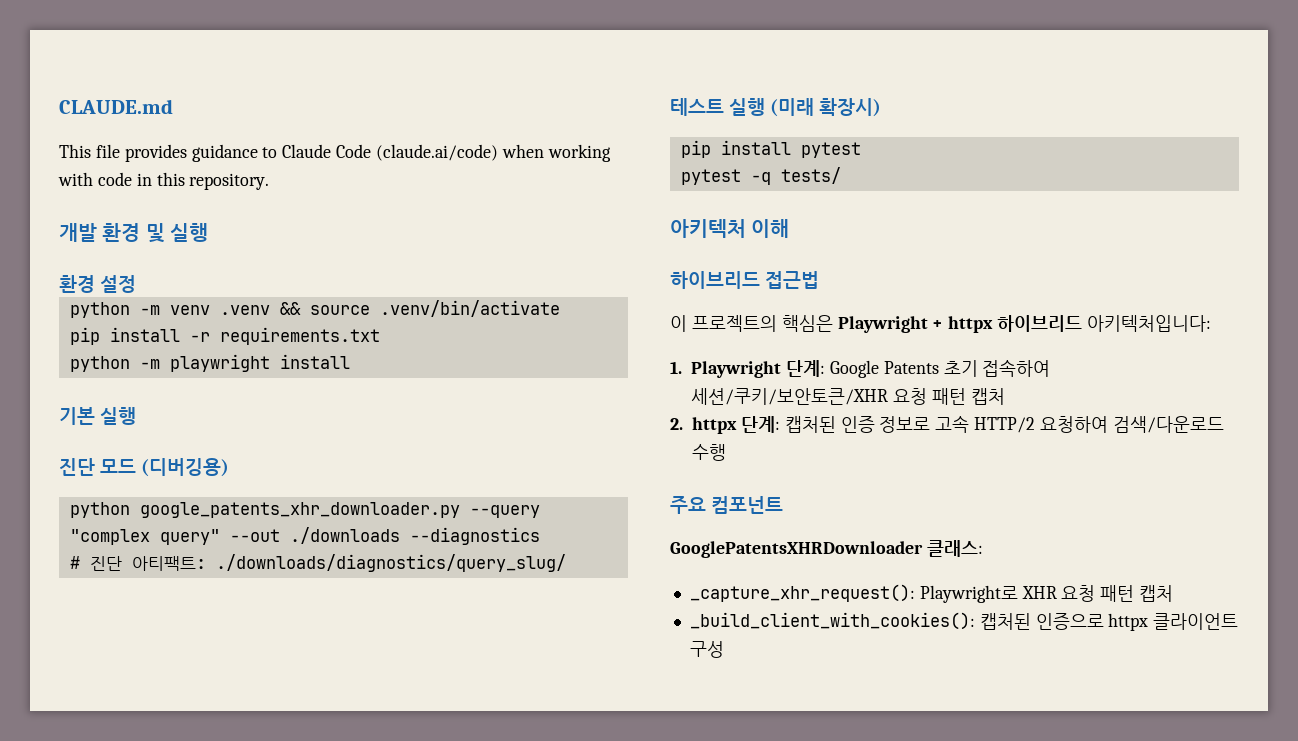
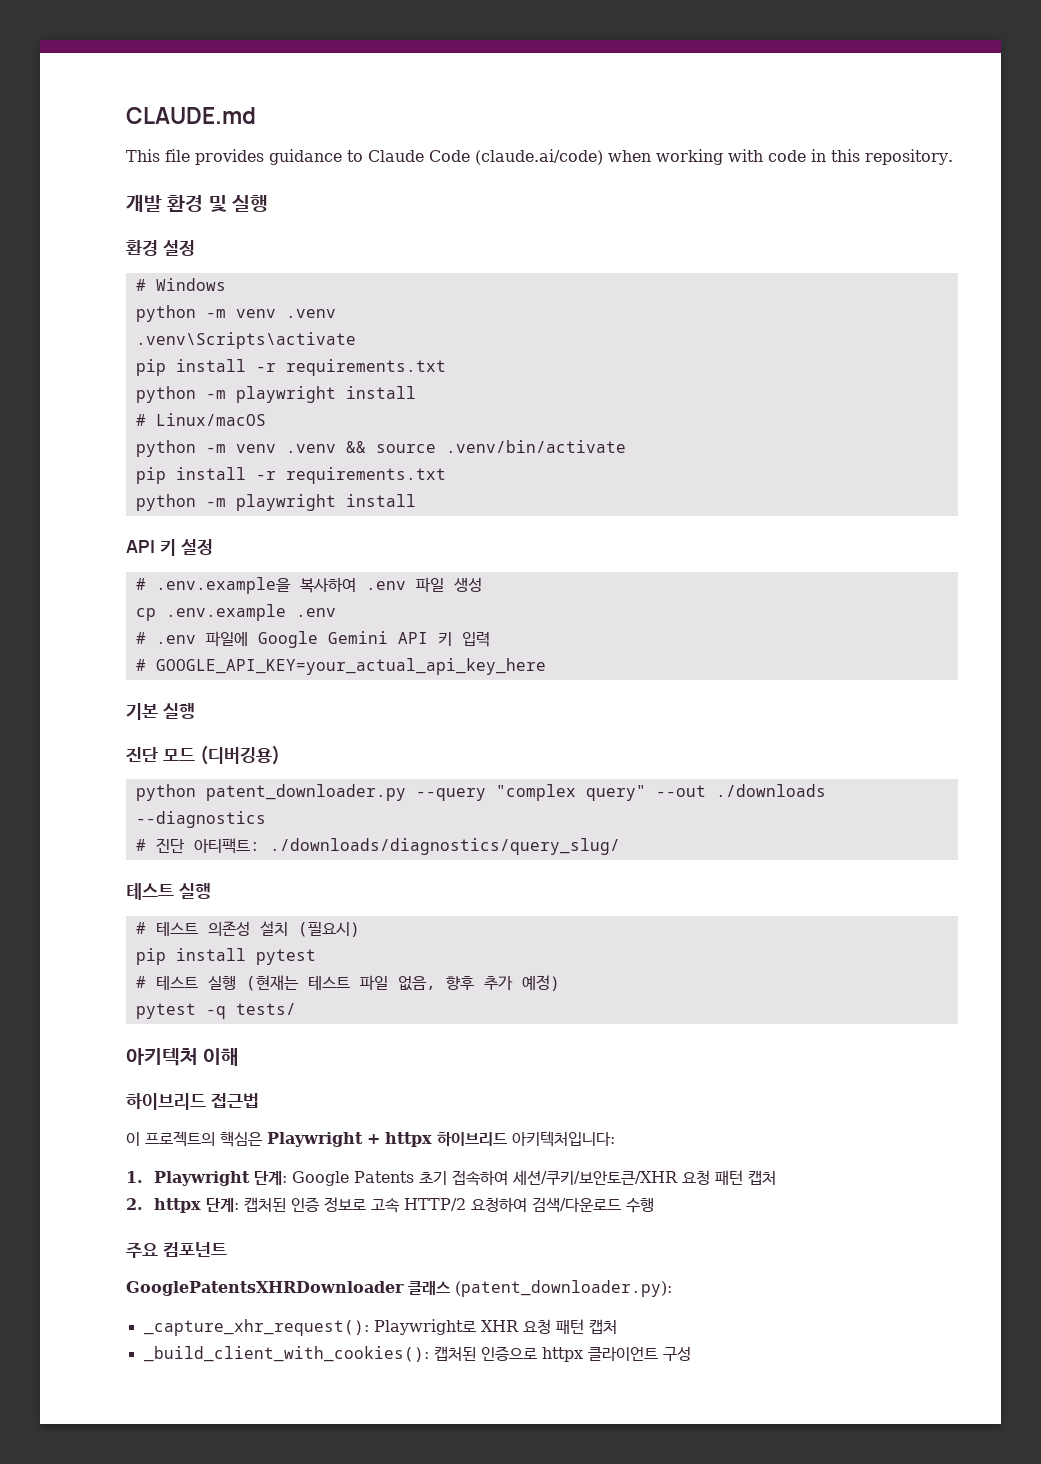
(137, 284) none -> [135,278,226,291] [135,305,336,322] [135,332,356,349] [135,359,446,376] [135,386,416,403] [135,413,266,426] // # Windows // python -m venv .venv // .venv\Scripts\activate // pip install -r requirements.txt // python -m playwright install // # Linux/macOS
(350, 361) none -> [126,539,213,556] [135,577,482,594] [135,604,336,621] [135,631,490,648] [135,658,546,675] // API 키 설정 // # .env.example을 복사하여 .env 파일 생성 // cp .env.example .env // # .env 파일에 Google Gemini API 키 입력 // # GOOGLE_API_KEY=your_actual_api_key_here
[139,502,460,518] google_patents_xhr_downloader.py -> [205,784,406,801] patent_downloader.py
[770,98,882,117] [680,140,861,158] (미래 확장시) // pip install pytest -> [135,921,360,937] [135,948,316,965] [135,975,560,991] // # 테스트 의존성 설치 (필요시) // pip install pytest // # 테스트 실행 (현재는 테스트 파일 없음, 향후 추가 예정)
[926,540,983,557] 클래스: -> [408,1280,672,1297] 클래스 (patent_downloader.py):

